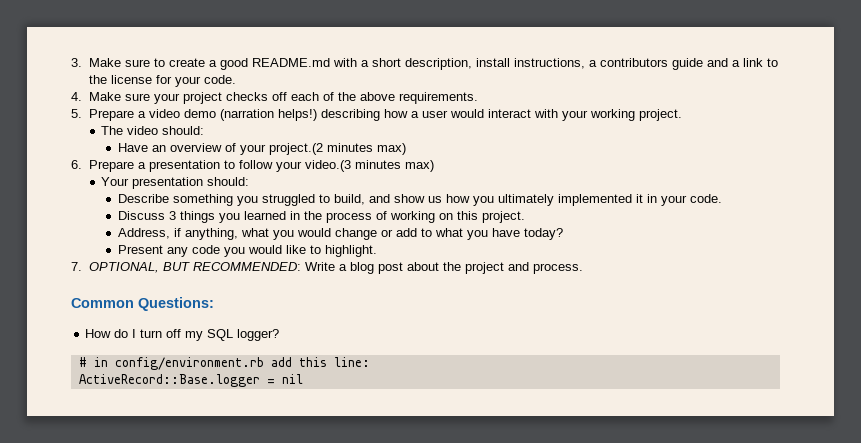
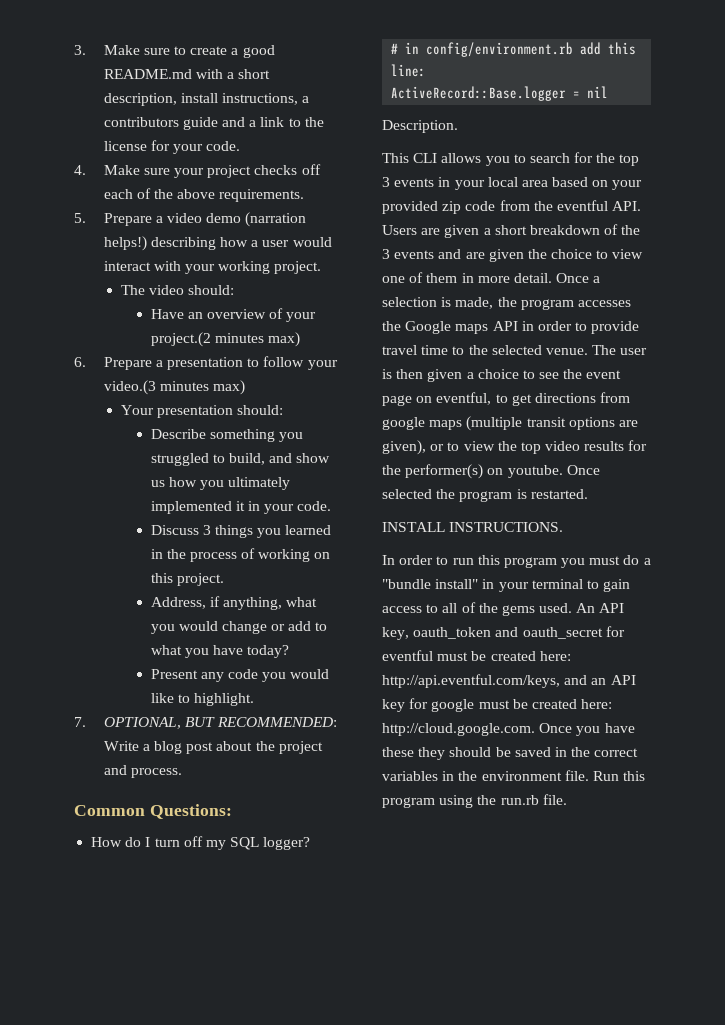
(303, 379) none -> [382,120,458,133] [382,152,640,166] [382,177,643,190] [382,200,642,214] [382,224,641,238] [382,249,644,262] [382,272,601,283] [382,297,631,310] [382,321,640,334] [382,345,648,355] [382,369,622,382] [382,392,631,406] [382,416,638,431] [382,440,648,455] [382,464,600,479] [382,489,588,502] [382,522,564,532] [382,555,651,568] [382,579,631,592] [382,602,625,616] [382,626,625,640] [382,650,571,661] [382,674,636,688] [382,698,613,712] [382,723,635,736] [382,747,639,760] [382,770,646,781] [382,794,567,808] // Description. // This CLI allows you to search for the top 3 events in your local area based on your provided zip code from the eventful API. Users are given a short breakdown of the 3 events and are given the choice to view one of them in more detail. Once a selection is made, the program accesses the Google maps API in order to provide travel time to the selected venue. The user is then given a choice to see the event page on eventful, to get directions from google maps (multiple transit options are given), or to view the top video results for the performer(s) on youtube. Once selected the program is restarted. // INSTALL INSTRUCTIONS. // In order to run this program you must do a "bundle install" in your terminal to gain access to all of the gems used. An API key, oauth_token and oauth_secret for eventful must be created here: http://api.eventful.com/keys, and an API key for google must be created here: http://cloud.google.com. Once you have these they should be saved in the correct variables in the environment file. Run this program using the run.rb file.

